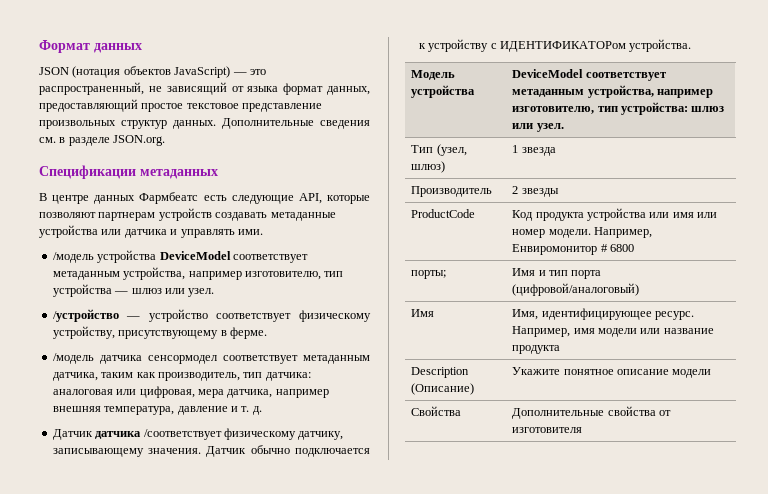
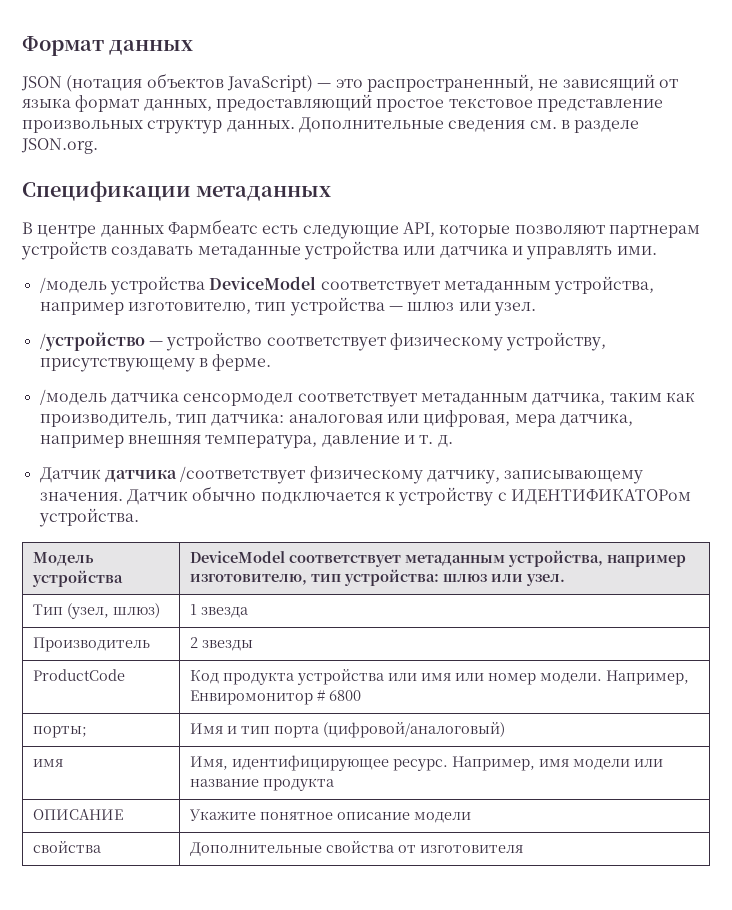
[411,309,435,317] Имя -> [32,759,63,767] имя
[411,367,470,378] [411,383,475,395] Description (Описание) -> [32,809,123,820] ОПИСАНИЕ
[411,406,462,416] Свойства -> [32,841,101,853] свойства

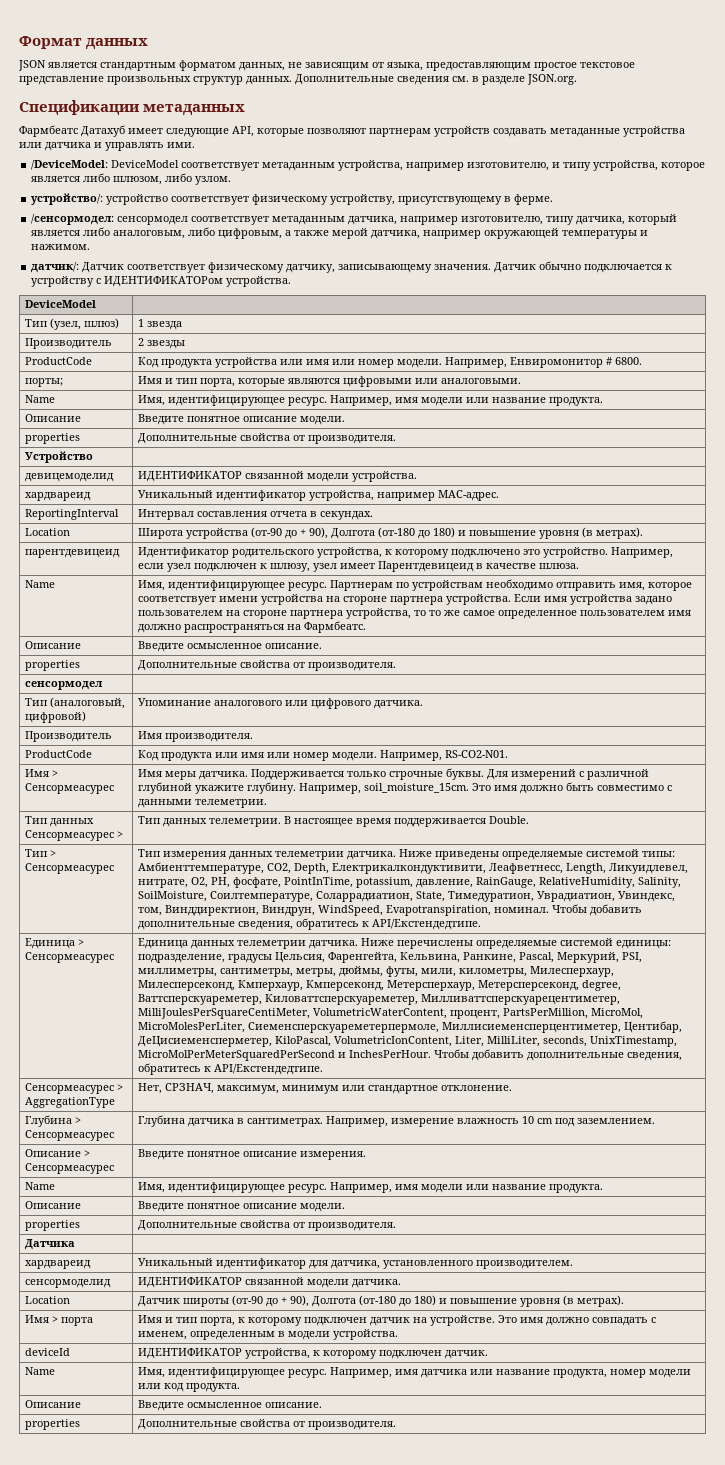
[66,73,678,92] [22,94,372,112] (нотация объектов JavaScript) — это распространенный, не зависящий от языка формат данных, предоставляющий -> [48,60,531,71] является стандартным форматом данных, не зависящим от языка, предоставляющим
[22,219,299,238] В центре данных Фармбеатс есть -> [19,125,163,137] Фармбеатс Датахуб имеет
[39,276,655,295] [39,297,536,316] [39,332,163,351] /модель устройства DeviceModel соответствует метаданным устройства, например изготовителю, тип устройства — шлюз или узел. // /устройство — -> [31,160,706,171] [31,173,232,185] [31,193,104,205] /DeviceModel: DeviceModel соответствует метаданным устройства, например изготовителю, и типу устройства, которое является либо шлюзом, либо узлом. // устройство/:
[39,389,179,405] /модель датчика -> [31,214,115,225] /сенсормодел:
[609,392,695,402] [39,410,633,427] [39,435,453,449] [39,466,306,484] таким как производитель, тип датчика: аналоговая или цифровая, мера датчика, например внешняя температура, давление и т. д. // Датчик датчика /соответствует -> [400,214,678,225] [31,227,649,239] [31,244,91,250] [31,262,206,273] например изготовителю, типу датчика, который является либо аналоговым, либо цифровым, а также мерой датчика, например окружающей температуры и нажимом. // датчик/: Датчик соответствует
[32,552,94,566] [31,570,123,587] [189,550,686,567] [189,569,565,586] Модель устройства | DeviceModel соответствует метаданным устройства, например изготовителю, тип устройства: шлюз или узел. -> [25,300,97,308] DeviceModel |
[328,690,361,701] 6800 -> [615,357,643,365] 6800.
[273,722,505,738] [32,759,63,767] [189,755,663,771] [189,778,334,791] [32,809,123,820] [188,809,471,823] [32,841,101,853] [189,841,523,856] порта (цифровой/аналоговый) // имя | Имя, идентифицирующее ресурс. Например, имя модели или название продукта // ОПИСАНИЕ | Укажите понятное описание модели // свойства | Дополнительные свойства от изготовителя -> [200,376,522,387] [25,395,56,403] [138,395,604,406] [25,414,82,422] [138,414,346,425] [25,433,81,444] [138,433,397,444] [25,451,94,463] [25,473,115,482] [138,471,418,482] [25,492,92,501] [138,490,500,501] [25,509,120,520] [138,509,374,520] [25,528,71,536] [138,527,644,539] [25,549,121,558] [138,547,674,558] [138,561,580,572] [25,580,56,588] [138,579,693,591] [138,594,673,605] [138,608,692,619] [138,621,367,633] [25,641,82,649] [138,641,323,652] [25,660,81,671] [138,660,397,671] [25,681,104,690] [25,697,126,709] [25,711,87,723] [138,698,424,709] [25,731,113,742] [138,731,254,742] [25,750,93,758] [138,750,509,761] [25,769,59,777] [25,783,115,794] [138,768,650,780] [138,782,673,794] [138,799,268,808] [25,816,95,827] [25,830,124,841] [138,816,530,827] [25,849,57,857] [25,863,115,874] [138,849,676,860] [138,862,689,874] [138,877,682,888] [138,891,676,902] [138,904,643,916] [138,918,482,930] [25,938,85,949] [25,952,115,963] [138,938,672,949] [138,952,643,963] [138,966,615,977] [138,980,622,991] [138,994,621,1005] [138,1008,644,1019] [138,1021,683,1033] [138,1036,678,1047] [138,1049,683,1061] [138,1063,324,1075] [25,1083,124,1094] [25,1097,116,1108] [138,1083,513,1094] [25,1115,82,1127] [25,1130,115,1141] [138,1115,656,1127] [25,1149,91,1157] [25,1163,115,1174] [138,1149,367,1160] [25,1182,56,1190] [138,1182,604,1193] [25,1201,82,1209] [138,1201,346,1212] [25,1220,81,1231] [138,1220,397,1231] [25,1239,76,1250] [25,1260,92,1269] [138,1258,574,1269] [25,1279,112,1288] [138,1277,402,1288] [25,1296,71,1304] [138,1295,625,1307] [25,1315,94,1326] [138,1315,657,1326] [138,1329,399,1340] [25,1348,71,1356] [138,1348,489,1359] [25,1367,56,1375] [138,1367,692,1378] [138,1383,241,1392] [25,1400,82,1408] [138,1400,323,1411] [25,1419,81,1430] [138,1419,397,1430] порта, которые являются цифровыми или аналоговыми. // Name | Имя, идентифицирующее ресурс. Например, имя модели или название продукта. // Описание | Введите понятное описание модели. // properties | Дополнительные свойства от производителя. // Устройство | // девицемоделид | ИДЕНТИФИКАТОР связанной модели устройства. // хардвареид | Уникальный идентификатор устройства, например MAC-адрес. // ReportingInterval | Интервал составления отчета в секундах. // Location | Широта устройства (от-90 до + 90), Долгота (от-180 до 180) и повышение уровня (в метрах). // парентдевицеид | Идентификатор родительского устройства, к которому подключено это устройство. Например, если узел подключен к шлюзу, узел имеет Парентдевицеид в качестве шлюза. // Name | Имя, идентифицирующее ресурс. Партнерам по устройствам необходимо отправить имя, которое соответствует имени устройства на стороне партнера устройства. Если имя устройства задано пользователем на стороне партнера устройства, то то же самое определенное пользователем имя должно распространяться на Фармбеатс. // Описание | Введите осмысленное описание. // properties | Дополнительные свойства от производителя. // сенсормодел | // Тип (аналоговый, цифровой) | Упоминание аналогового или цифрового датчика. // Производитель | Имя производителя. // ProductCode | Код продукта или имя или номер модели. Например, RS-CO2-N01. // Имя > Сенсормеасурес | Имя меры датчика. Поддерживается только строчные буквы. Для измерений с различной глубиной укажите глубину. Например, soil_moisture_15cm. Это имя должно быть совместимо с данными телеметрии. // Тип данных Сенсормеасурес > | Тип данных телеметрии. В настоящее время поддерживается Double. // Тип > Сенсормеасурес | Тип измерения данных телеметрии датчика. Ниже приведены определяемые системой типы: Амбиенттемпературе, CO2, Depth, Електрикалкондуктивити, Леафветнесс, Length, Ликуидлевел, нитрате, O2, PH, фосфате, PointInTime, potassium, давление, RainGauge, RelativeHumidity, Salinity, SoilMoisture, Соилтемпературе, Соларрадиатион, State, Тимедуратион, Уврадиатион, Увиндекс, том, Винддиректион, Виндрун, WindSpeed, Evapotranspiration, номинал. Чтобы добавить дополнительные сведения, обратитесь к API/Екстендедтипе. // Единица > Сенсормеасурес | Единица данных телеметрии датчика. Ниже перечислены определяемые системой единицы: подразделение, градусы Цельсия, Фаренгейта, Кельвина, Ранкине, Pascal, Меркурий, PSI, миллиметры, сантиметры, метры, дюймы, футы, мили, километры, Милесперхаур, Милесперсеконд, Кмперхаур, Кмперсеконд, Метерсперхаур, Метерсперсеконд, degree, Ваттсперскуареметер, Киловаттсперскуареметер, Милливаттсперскуарецентиметер, MilliJoulesPerSquareCentiMeter, VolumetricWaterContent, процент, PartsPerMillion, MicroMol, MicroMolesPerLiter, Сиеменсперскуареметерпермоле, Миллисиеменсперцентиметер, Центибар, ДеЦисиеменсперметер, KiloPascal, VolumetricIonContent, Liter, MilliLiter, seconds, UnixTimestamp, MicroMolPerMeterSquaredPerSecond и InchesPerHour. Чтобы добавить дополнительные сведения, обратитесь к API/Екстендедтипе. // Сенсормеасурес > AggregationType | Нет, СРЗНАЧ, максимум, минимум или стандартное отклонение. // Глубина > Сенсормеасурес | Глубина датчика в сантиметрах. Например, измерение влажность 10 cm под заземлением. // Описание > Сенсормеасурес | Введите понятное описание измерения. // Name | Имя, идентифицирующее ресурс. Например, имя модели или название продукта. // Описание | Введите понятное описание модели. // properties | Дополнительные свойства от производителя. // Датчика | // хардвареид | Уникальный идентификатор для датчика, установленного производителем. // сенсормоделид | ИДЕНТИФИКАТОР связанной модели датчика. // Location | Датчик широты (от-90 до + 90), Долгота (от-180 до 180) и повышение уровня (в метрах). // Имя > порта | Имя и тип порта, к которому подключен датчик на устройстве. Это имя должно совпадать с именем, определенным в модели устройства. // deviceId | ИДЕНТИФИКАТОР устройства, к которому подключен датчик. // Name | Имя, идентифицирующее ресурс. Например, имя датчика или название продукта, номер модели или код продукта. // Описание | Введите осмысленное описание. // properties | Дополнительные свойства от производителя.

